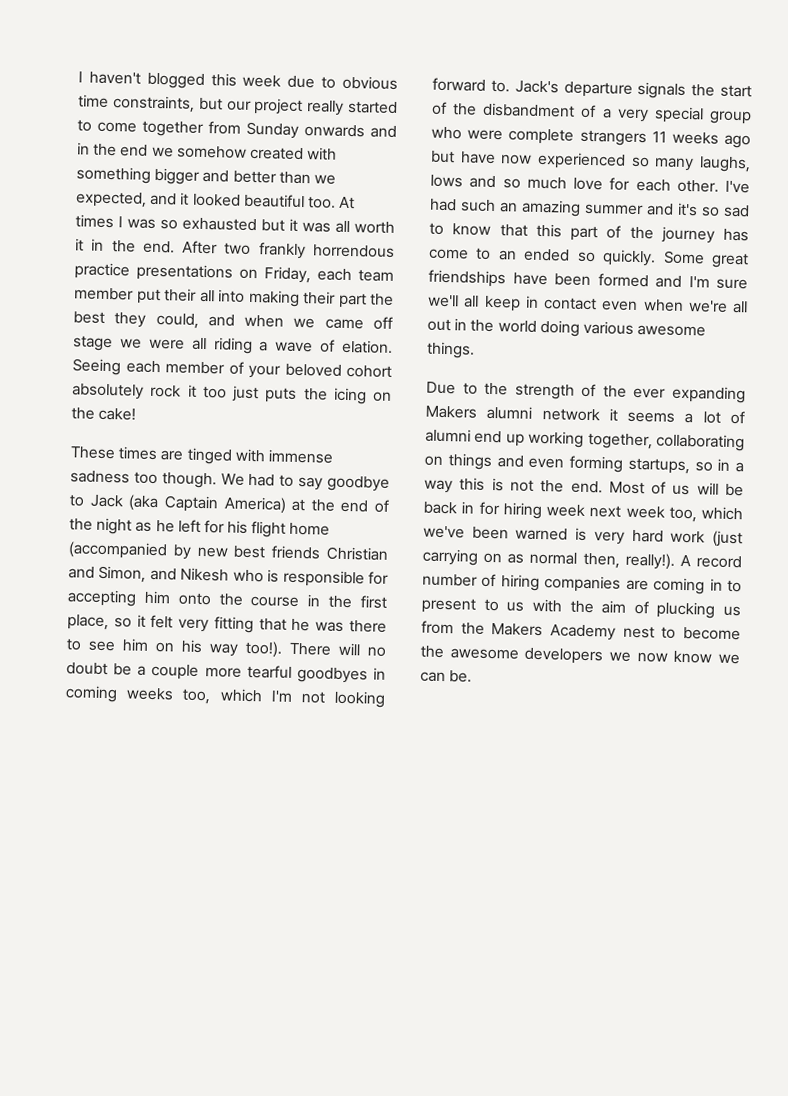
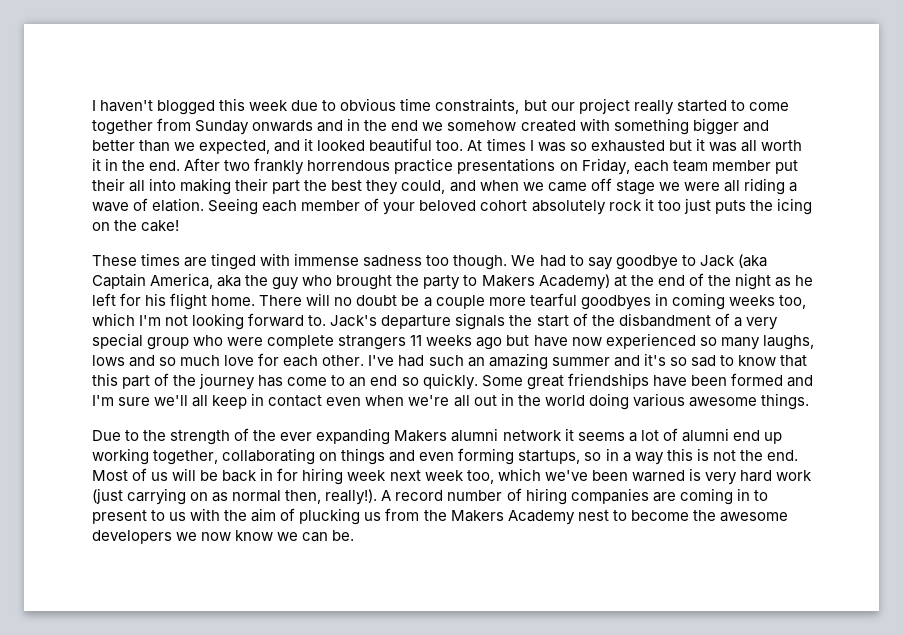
[223,496,287,514] America) -> [150,273,610,290] America, aka the guy who brought the party to Makers Academy)
[289,522,331,536] [68,541,389,561] [68,565,389,588] [67,589,388,609] [67,614,387,634] [66,638,283,658] home (accompanied by new best friends Christian and Simon, and Nikesh who is responsible for accepting him onto the course in the first place, so it felt very fitting that he was there to see him on his way too!). -> [211,295,256,306] home.
[523,248,571,262] ended -> [370,375,398,386] end

